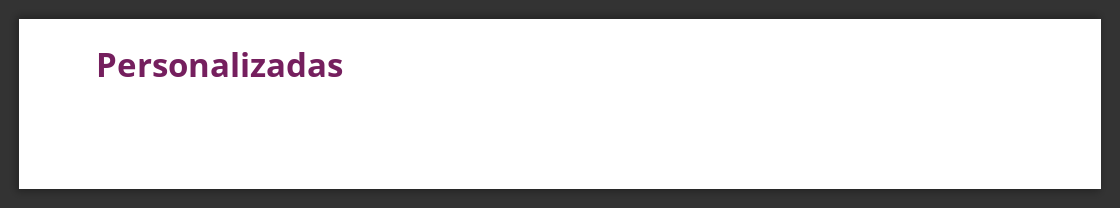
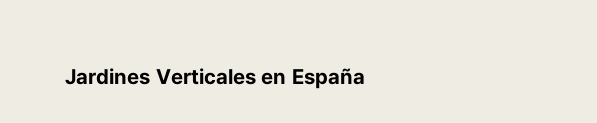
[96,52,343,77] Personalizadas -> [65,68,366,89] Jardines Verticales en España

